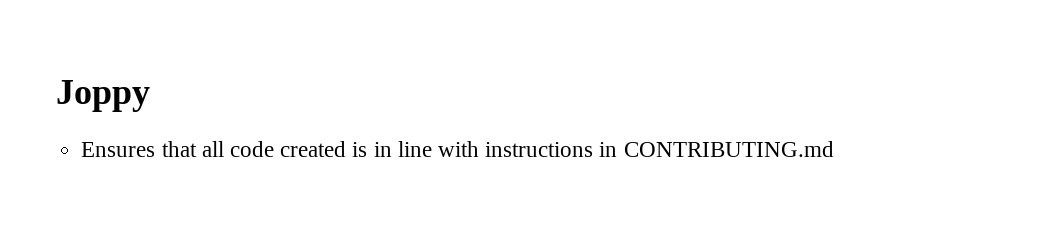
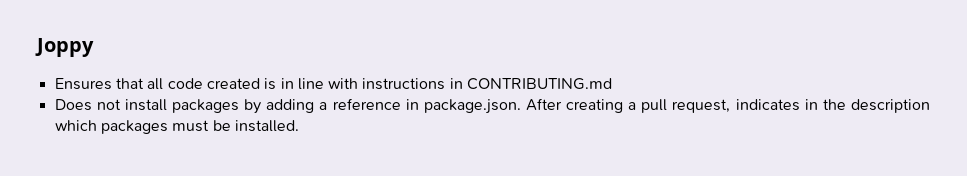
(834, 149) none -> [54,98,930,114] [54,120,299,134] // Does not install packages by adding a reference in package.json. After creating a pull request, indicates in the description which packages must be installed.

